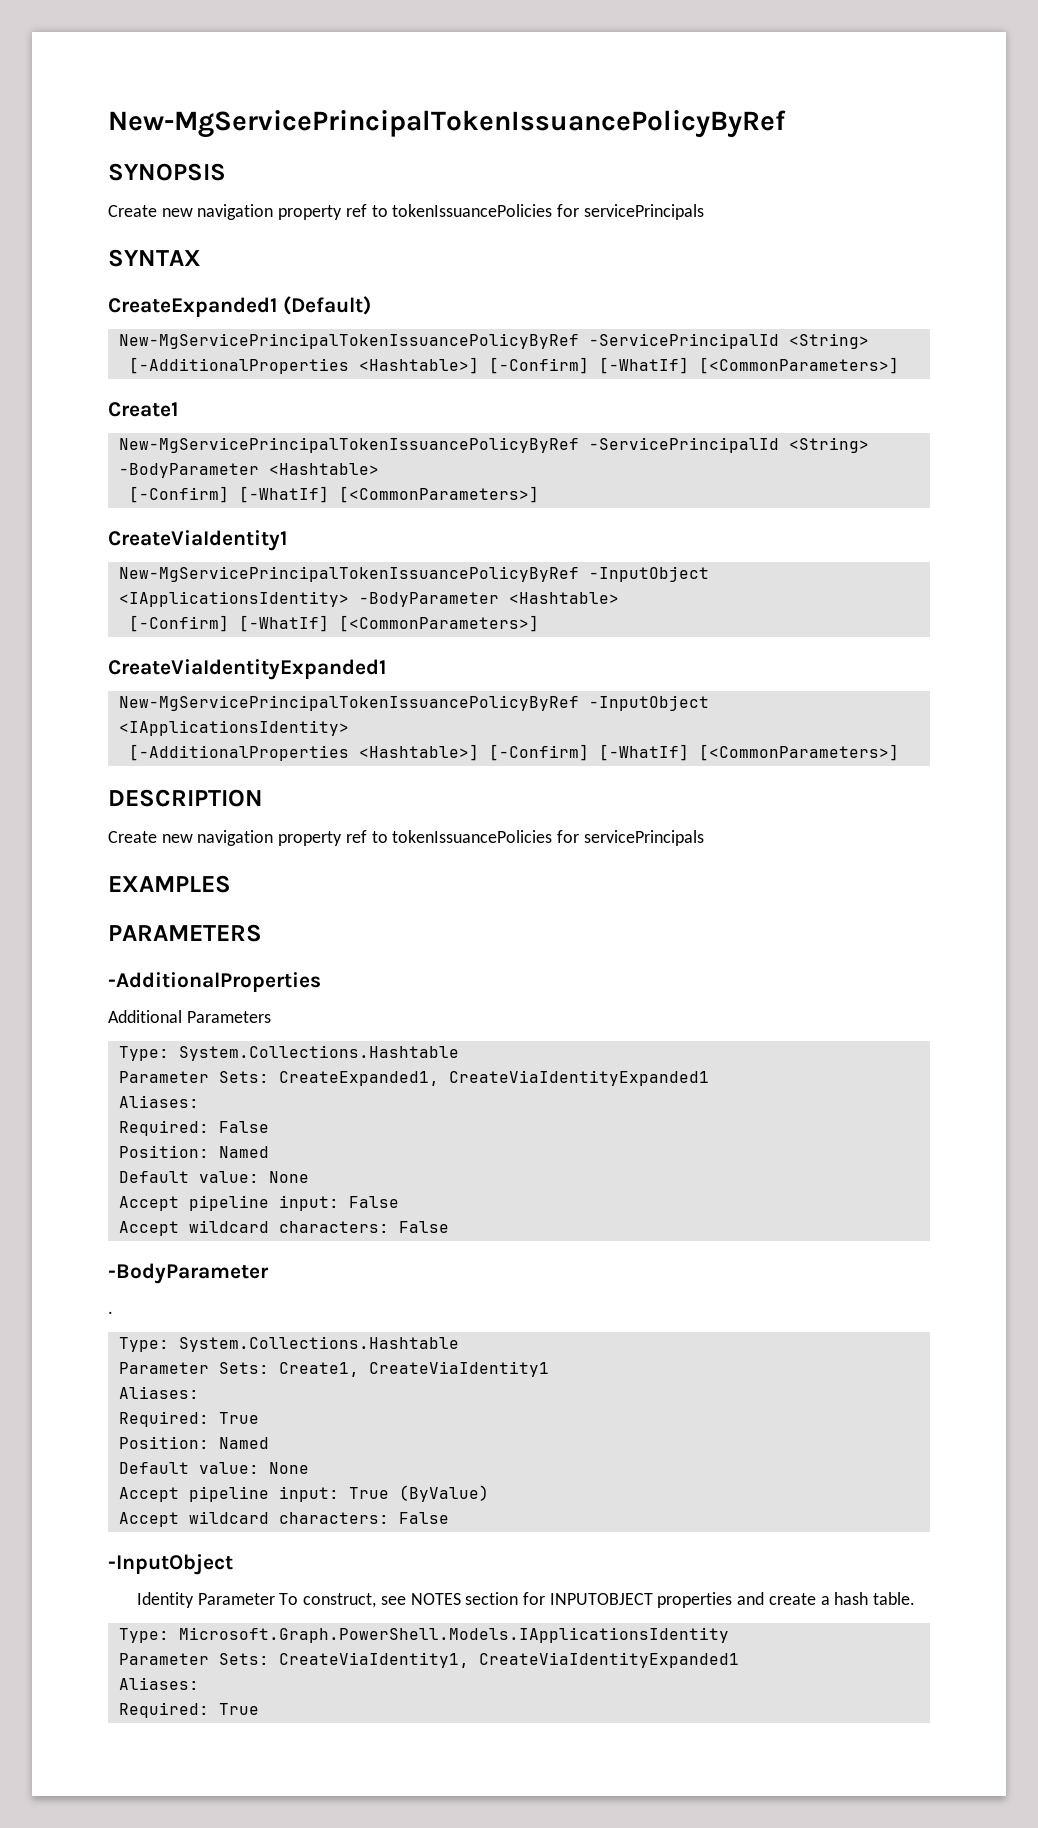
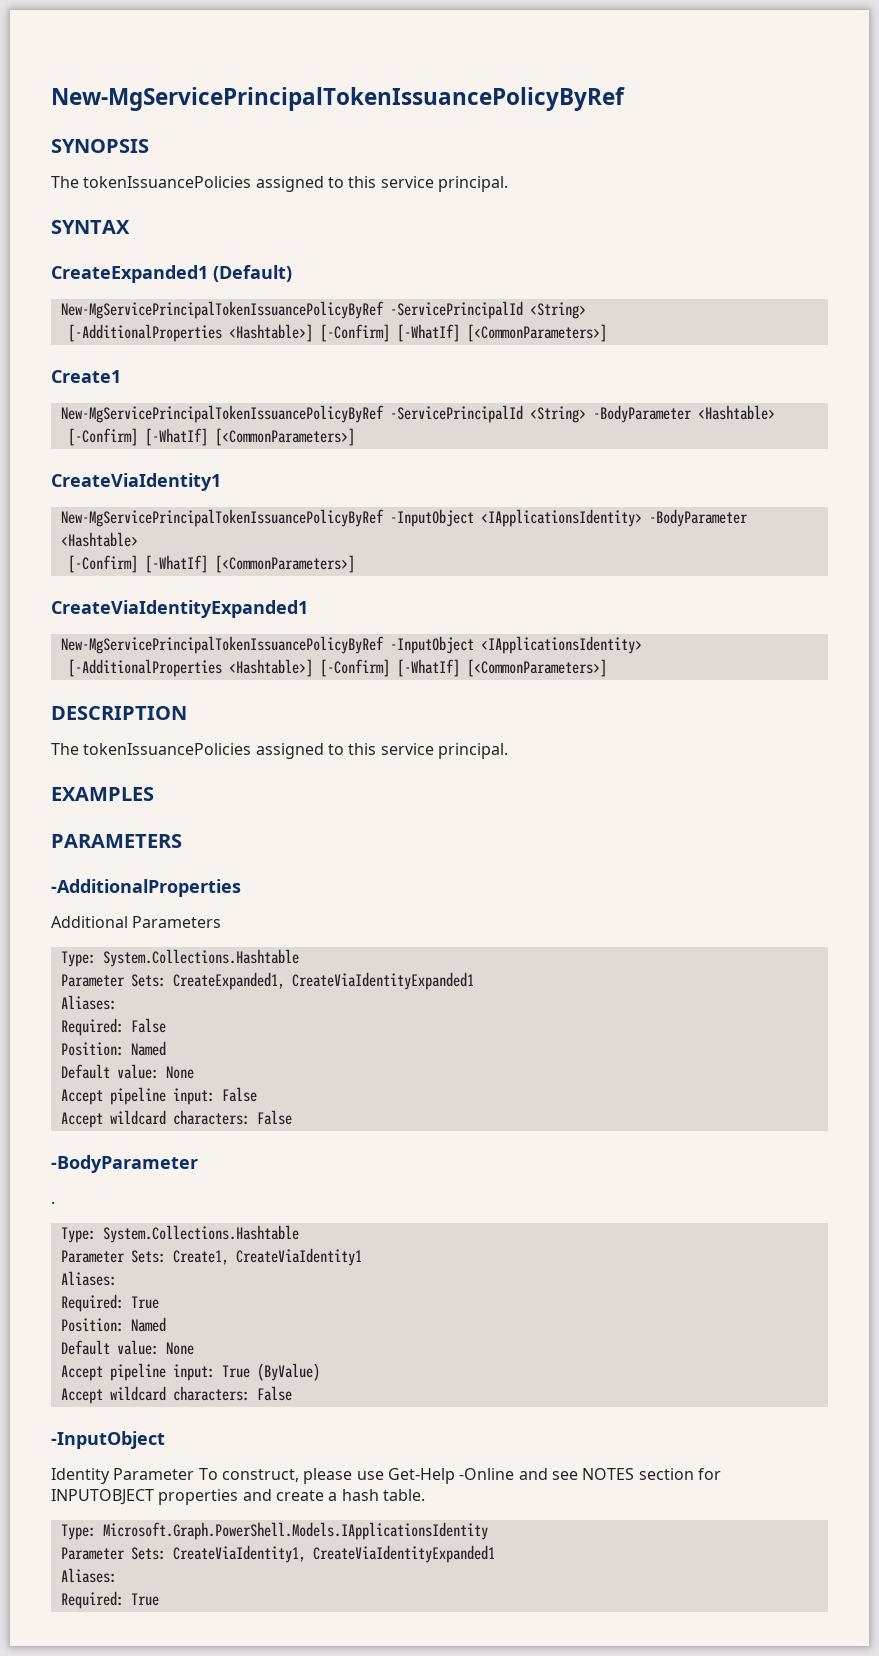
[108,204,704,220] Create new navigation property ref to tokenIssuancePolicies for servicePrincipals -> [51,176,508,192] The tokenIssuancePolicies assigned to this service principal.
[108,830,704,846] Create new navigation property ref to tokenIssuancePolicies for servicePrincipals -> [51,743,508,759] The tokenIssuancePolicies assigned to this service principal.
(377, 1600) none -> [303,1468,548,1484] please use Get-Help -Online and

